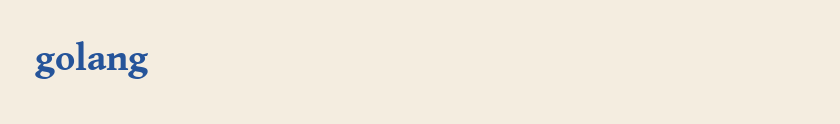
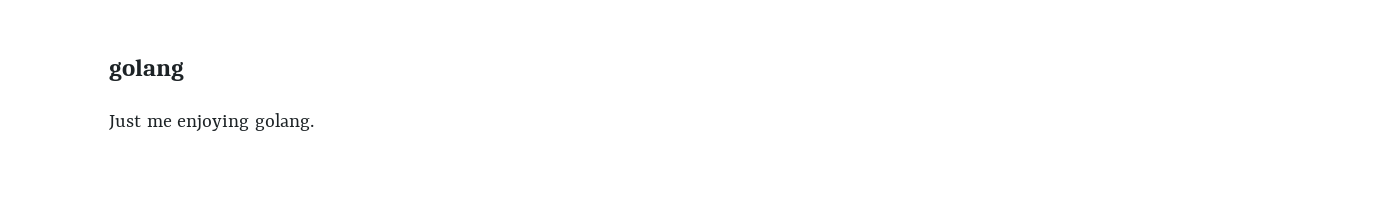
(149, 60) none -> [109,113,315,132] // Just me enjoying golang.

